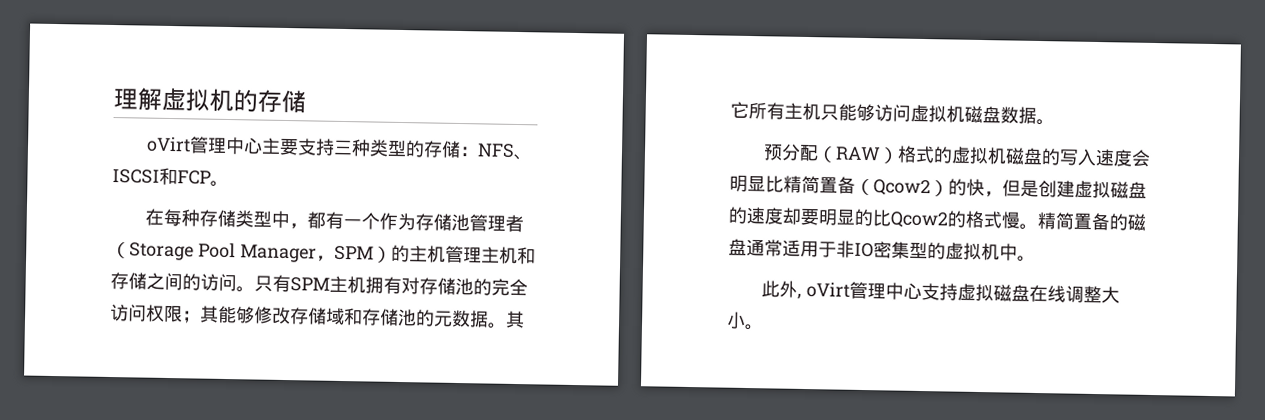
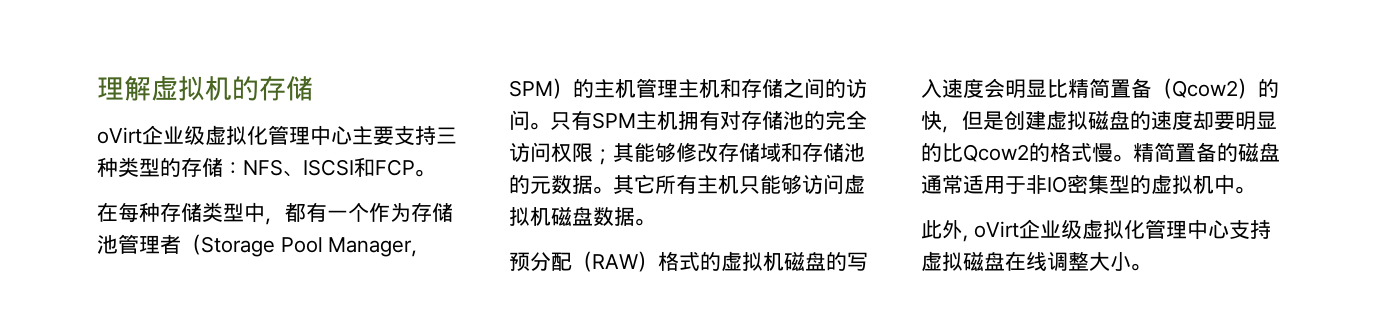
(191, 144) none -> [142,125,268,145] 企业级虚拟化
(850, 290) none -> [1018,219,1145,239] 企业级虚拟化

